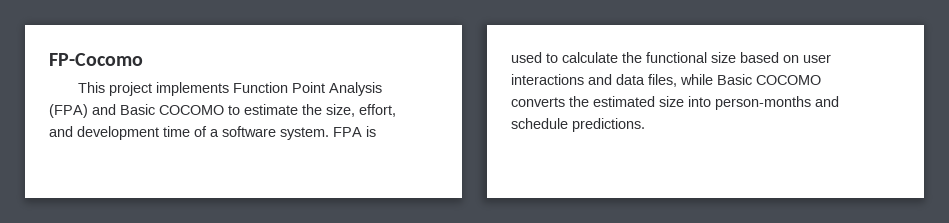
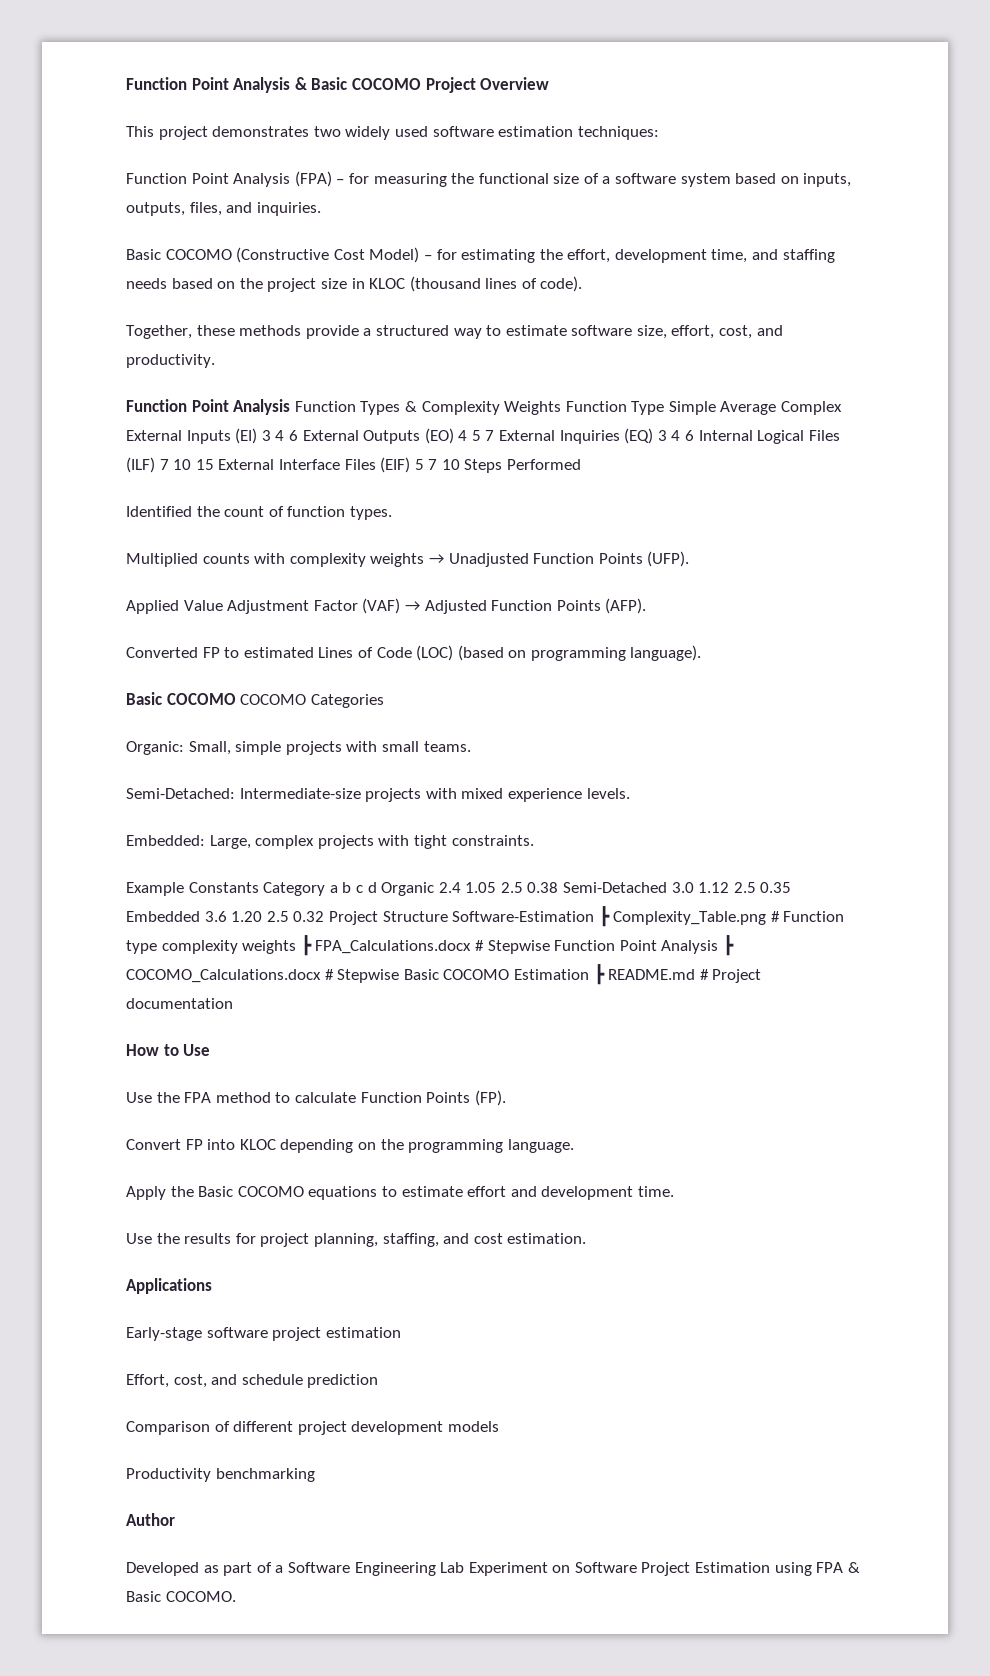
[49,53,143,66] [78,82,383,96] [49,104,396,118] [49,126,376,140] [511,52,831,63] [511,74,821,87] [511,96,839,110] [511,118,645,132] FP-Cocomo // This project implements Function Point Analysis (FPA) and Basic COCOMO to estimate the size, effort, and development time of a software system. FPA is used to calculate the functional size based on user interactions and data files, while Basic COCOMO converts the estimated size into person-months and schedule predictions. -> [126,77,550,93] [126,126,659,140] [126,171,852,187] [126,202,321,216] [126,247,835,263] [126,276,583,292] [126,325,783,339] [126,354,215,368] [126,399,843,415] [126,428,840,444] [126,457,582,473] [126,506,392,520] [126,551,690,567] [126,598,647,614] [126,645,702,661] [126,692,384,708] [126,741,471,755] [126,788,630,802] [126,835,534,849] [126,882,792,896] [126,906,845,927] [126,935,734,956] [126,964,762,985] [126,998,233,1009] [126,1044,211,1056] [126,1090,506,1106] [126,1139,574,1153] [126,1186,674,1200] [126,1233,587,1247] [126,1278,212,1294] [126,1327,401,1341] [126,1374,379,1388] [126,1421,499,1435] [126,1468,315,1482] [126,1513,175,1526] [126,1562,860,1576] [126,1591,236,1602] Function Point Analysis & Basic COCOMO Project Overview // This project demonstrates two widely used software estimation techniques: // Function Point Analysis (FPA) – for measuring the functional size of a software system based on inputs, outputs, files, and inquiries. // Basic COCOMO (Constructive Cost Model) – for estimating the effort, development time, and staffing needs based on the project size in KLOC (thousand lines of code). // Together, these methods provide a structured way to estimate software size, effort, cost, and productivity. // Function Point Analysis Function Types & Complexity Weights Function Type Simple Average Complex External Inputs (EI) 3 4 6 External Outputs (EO) 4 5 7 External Inquiries (EQ) 3 4 6 Internal Logical Files (ILF) 7 10 15 External Interface Files (EIF) 5 7 10 Steps Performed // Identified the count of function types. // Multiplied counts with complexity weights → Unadjusted Function Points (UFP). // Applied Value Adjustment Factor (VAF) → Adjusted Function Points (AFP). // Converted FP to estimated Lines of Code (LOC) (based on programming language). // Basic COCOMO COCOMO Categories // Organic: Small, simple projects with small teams. // Semi-Detached: Intermediate-size projects with mixed experience levels. // Embedded: Large, complex projects with tight constraints. // Example Constants Category a b c d Organic 2.4 1.05 2.5 0.38 Semi-Detached 3.0 1.12 2.5 0.35 Embedded 3.6 1.20 2.5 0.32 Project Structure Software-Estimation ┣ Complexity_Table.png # Function type complexity weights ┣ FPA_Calculations.docx # Stepwise Function Point Analysis ┣ COCOMO_Calculations.docx # Stepwise Basic COCOMO Estimation ┣ README.md # Project documentation // How to Use // Use the FPA method to calculate Function Points (FP). // Convert FP into KLOC depending on the programming language. // Apply the Basic COCOMO equations to estimate effort and development time. // Use the results for project planning, staffing, and cost estimation. // Applications // Early-stage software project estimation // Effort, cost, and schedule prediction // Comparison of different project development models // Productivity benchmarking // Author // Developed as part of a Software Engineering Lab Experiment on Software Project Estimation using FPA & Basic COCOMO.

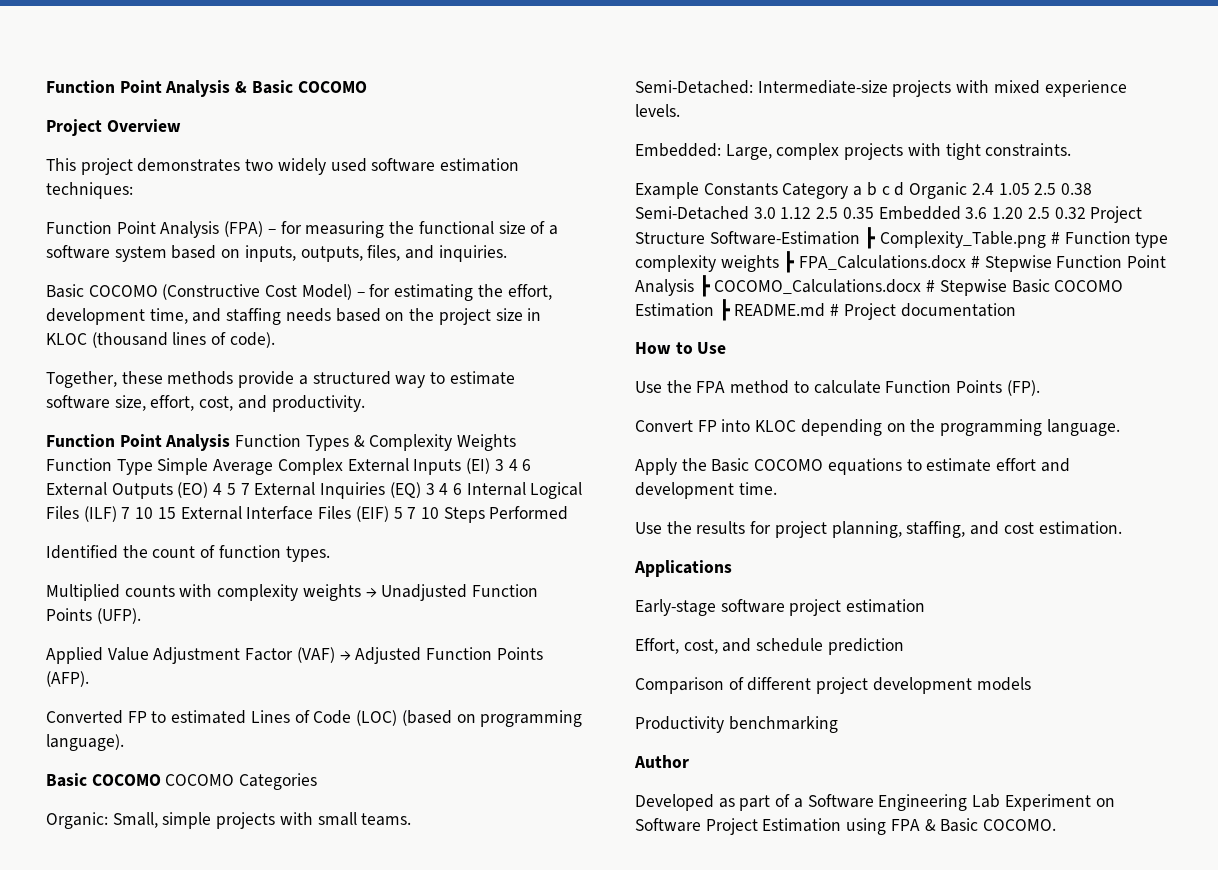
(421, 84) none -> (367, 87) //

